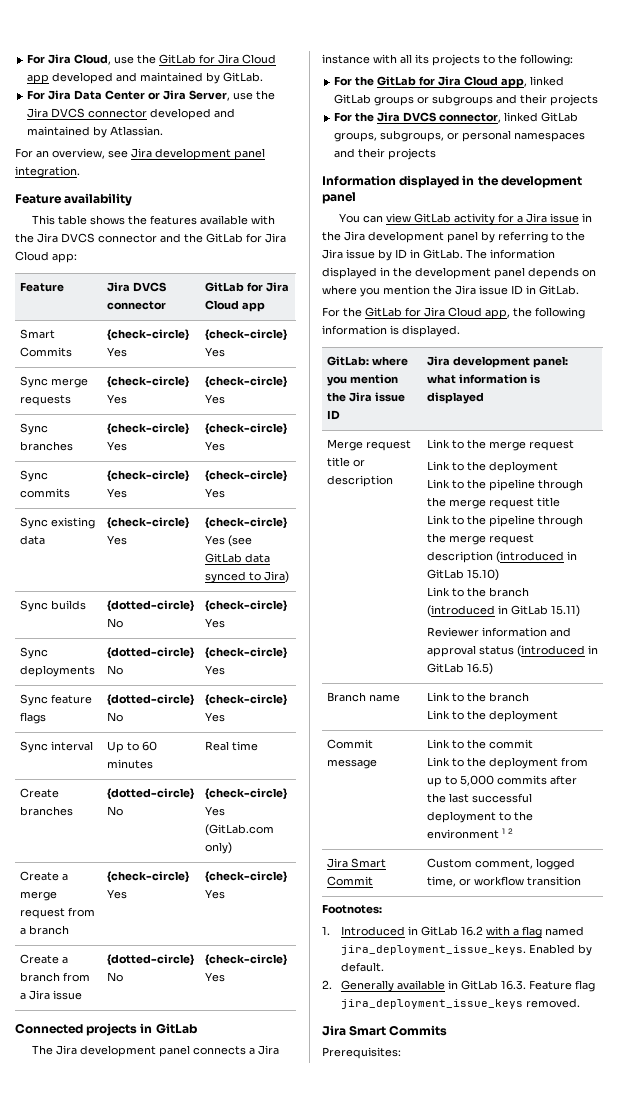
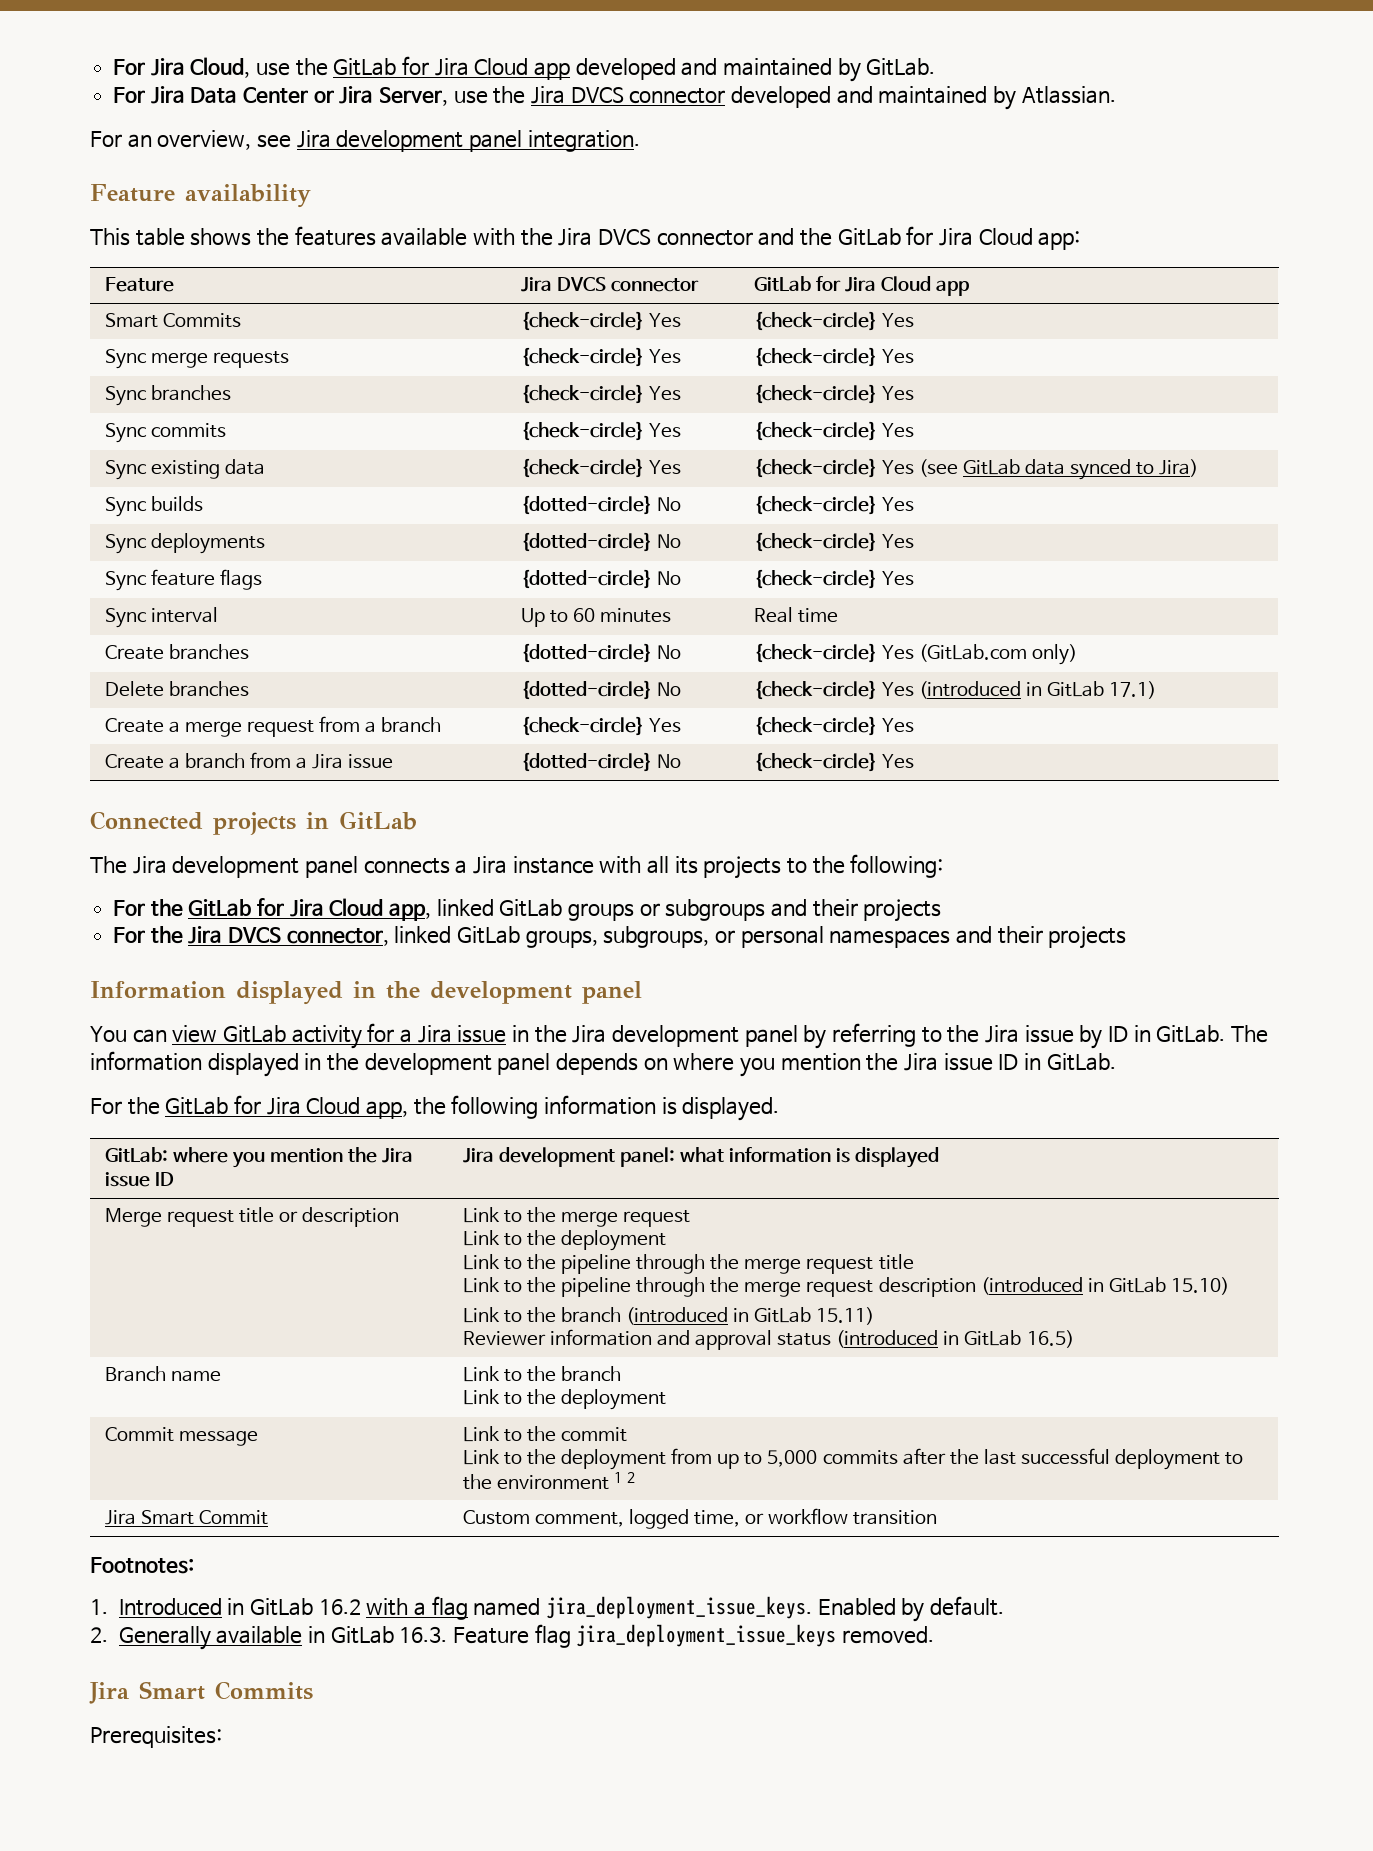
(232, 848) none -> [104,681,249,697] [520,680,681,700] [753,680,1157,700] // Delete branches | {dotted-circle} No | {check-circle} Yes (introduced in GitLab 17.1)

